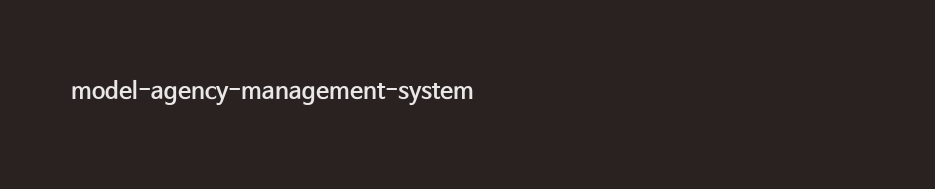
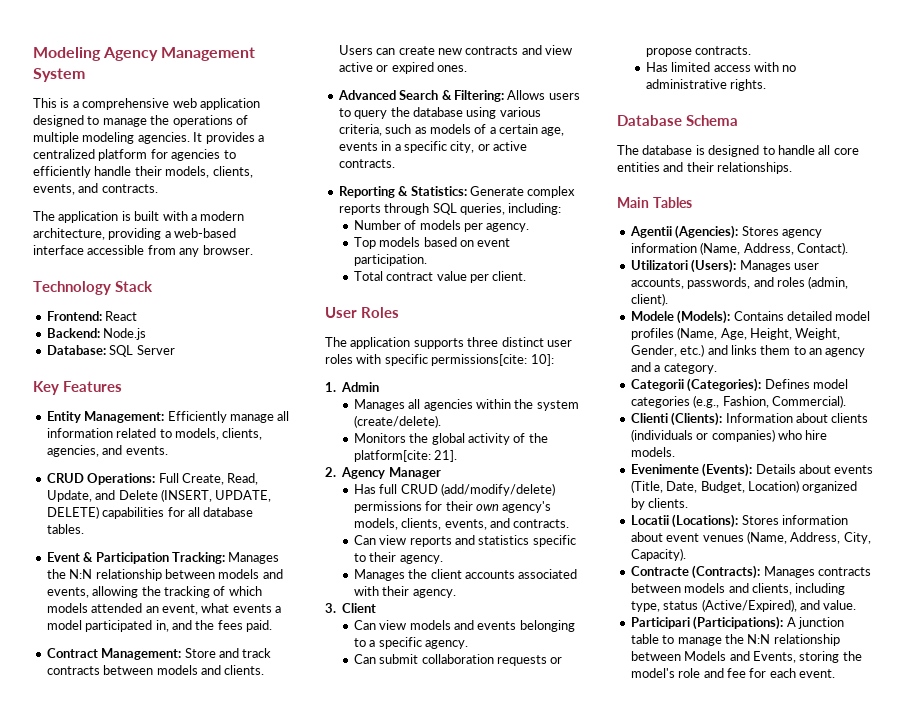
[71,79,474,106] model-agency-management-system -> [33,47,256,61] [33,68,85,82] [33,98,260,110] [33,115,248,127] [33,132,264,144] [33,149,236,161] [33,166,253,178] [33,183,158,195] [33,211,245,223] [33,228,237,240] [33,245,253,257] [33,281,153,295] [46,311,138,321] [46,328,147,340] [46,345,175,357] [33,381,122,395] [46,411,290,423] [46,428,263,440] [46,445,168,457] [46,473,259,485] [46,489,272,502] [46,506,254,519] [46,524,84,534] [46,552,280,564] [46,569,283,581] [46,586,262,598] [46,603,281,615] [46,620,272,632] [46,648,272,660] [46,665,265,675] [338,45,572,55] [338,62,467,74] [337,90,580,102] [338,107,541,119] [338,124,565,136] [338,141,527,153] [338,159,395,168] [338,186,576,198] [338,203,562,215] [353,220,530,232] [353,237,511,249] [353,254,427,266] [353,271,527,283] [325,307,399,318] [325,337,572,349] [325,354,554,366] [325,382,380,392] [353,399,579,411] [353,415,441,428] [353,433,548,445] [353,450,458,462] [325,467,441,479] [353,483,555,496] [353,501,552,513] [353,518,570,530] [353,535,576,547] [353,552,443,564] [353,569,578,581] [353,586,456,598] [325,603,377,613] [353,620,575,632] [353,637,468,649] [353,654,563,666] [645,46,752,57] [645,62,797,72] [645,79,767,91] [617,115,738,126] [617,145,859,157] [617,162,793,174] [617,197,692,208] [629,225,822,239] [630,242,848,255] [630,259,819,273] [630,276,849,289] [630,293,668,306] [630,310,871,324] [630,327,841,340] [630,344,866,357] [630,362,717,374] [630,378,848,392] [630,395,846,408] [630,412,869,426] [630,429,828,442] [630,447,675,457] [630,463,874,477] [630,480,858,493] [630,498,689,510] [630,514,848,528] [630,531,871,544] [630,548,686,561] [630,565,871,579] [630,583,846,595] [630,599,857,612] [630,616,844,630] [630,634,840,646] [630,651,862,663] [630,668,835,678] Modeling Agency Management System // This is a comprehensive web application designed to manage the operations of multiple modeling agencies. It provides a centralized platform for agencies to efficiently handle their models, clients, events, and contracts. // The application is built with a modern architecture, providing a web-based interface accessible from any browser. // Technology Stack // Frontend: React // Backend: Node.js // Database: SQL Server // Key Features // Entity Management: Efficiently manage all information related to models, clients, agencies, and events. // CRUD Operations: Full Create, Read, Update, and Delete (INSERT, UPDATE, DELETE) capabilities for all database tables. // Event & Participation Tracking: Manages the N:N relationship between models and events, allowing the tracking of which models attended an event, what events a model participated in, and the fees paid. // Contract Management: Store and track contracts between models and clients. Users can create new contracts and view active or expired ones. // Advanced Search & Filtering: Allows users to query the database using various criteria, such as models of a certain age, events in a specific city, or active contracts. // Reporting & Statistics: Generate complex reports through SQL queries, including: // Number of models per agency. // Top models based on event participation. // Total contract value per client. // User Roles // The application supports three distinct user roles with specific permissions[cite: 10]: // 1. Admin // Manages all agencies within the system (create/delete). // Monitors the global activity of the platform[cite: 21]. // 2. Agency Manager // Has full CRUD (add/modify/delete) permissions for their own agency's models, clients, events, and contracts. // Can view reports and statistics specific to their agency. // Manages the client accounts associated with their agency. // 3. Client // Can view models and events belonging to a specific agency. // Can submit collaboration requests or propose contracts. // Has limited access with no administrative rights. // Database Schema // The database is designed to handle all core entities and their relationships. // Main Tables // Agentii (Agencies): Stores agency information (Name, Address, Contact). // Utilizatori (Users): Manages user accounts, passwords, and roles (admin, client). // Modele (Models): Contains detailed model profiles (Name, Age, Height, Weight, Gender, etc.) and links them to an agency and a category. // Categorii (Categories): Defines model categories (e.g., Fashion, Commercial). // Clienti (Clients): Information about clients (individuals or companies) who hire models. // Evenimente (Events): Details about events (Title, Date, Budget, Location) organized by clients. // Locatii (Locations): Stores information about event venues (Name, Address, City, Capacity). // Contracte (Contracts): Manages contracts between models and clients, including type, status (Active/Expired), and value. // Participari (Participations): A junction table to manage the N:N relationship between Models and Events, storing the model's role and fee for each event.

